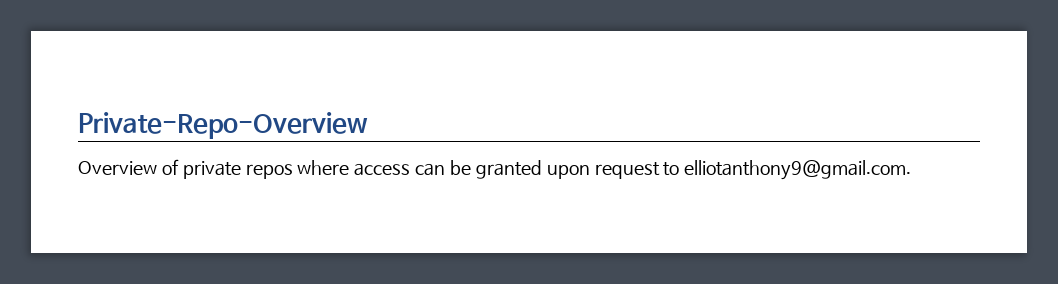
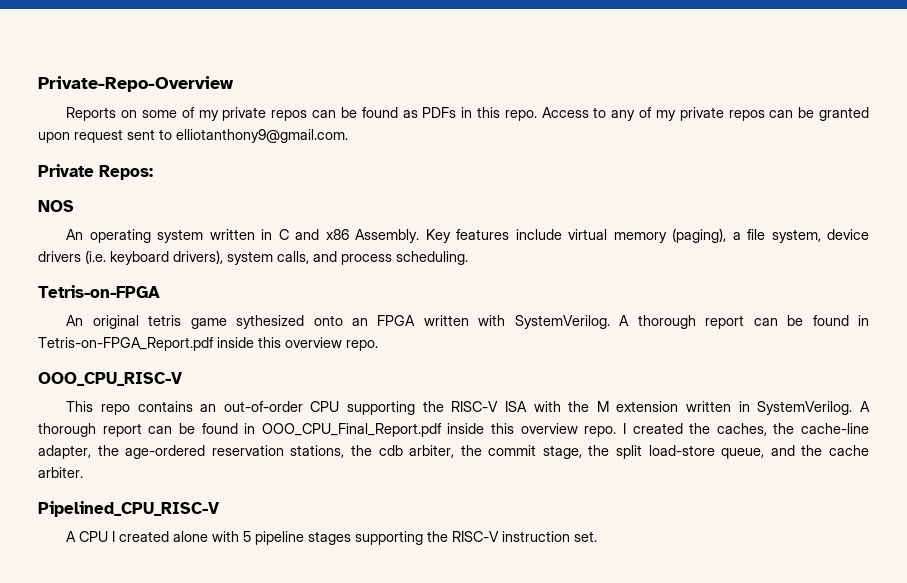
[78,159,411,179] Overview of private repos where access -> [66,107,765,121] Reports on some of my private repos can be found as PDFs in this repo. Access to any of my private repos
(660, 170) none -> [127,129,155,140] sent
(912, 170) none -> [38,164,153,180] [38,200,74,212] [66,228,869,243] [38,250,468,265] [38,285,160,298] [66,315,870,329] [38,337,378,351] [38,372,182,386] [66,401,870,415] [38,423,869,437] [38,445,870,459] [38,467,83,478] [38,501,219,517] [66,531,598,545] // Private Repos: // NOS // An operating system written in C and x86 Assembly. Key features include virtual memory (paging), a file system, device drivers (i.e. keyboard drivers), system calls, and process scheduling. // Tetris-on-FPGA // An original tetris game sythesized onto an FPGA written with SystemVerilog. A thorough report can be found in Tetris-on-FPGA_Report.pdf inside this overview repo. // OOO_CPU_RISC-V // This repo contains an out-of-order CPU supporting the RISC-V ISA with the M extension written in SystemVerilog. A thorough report can be found in OOO_CPU_Final_Report.pdf inside this overview repo. I created the caches, the cache-line adapter, the age-ordered reservation stations, the cdb arbiter, the commit stage, the split load-store queue, and the cache arbiter. // Pipelined_CPU_RISC-V // A CPU I created alone with 5 pipeline stages supporting the RISC-V instruction set.

